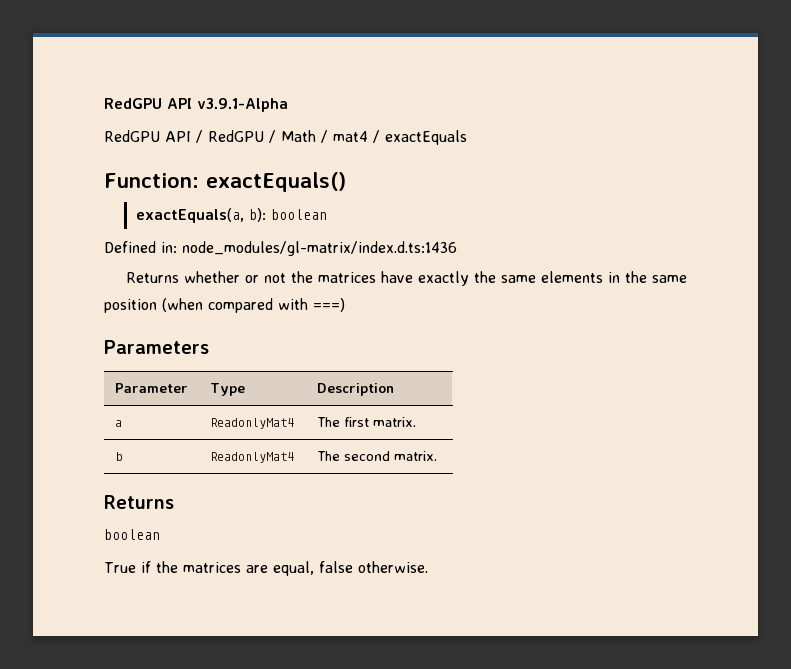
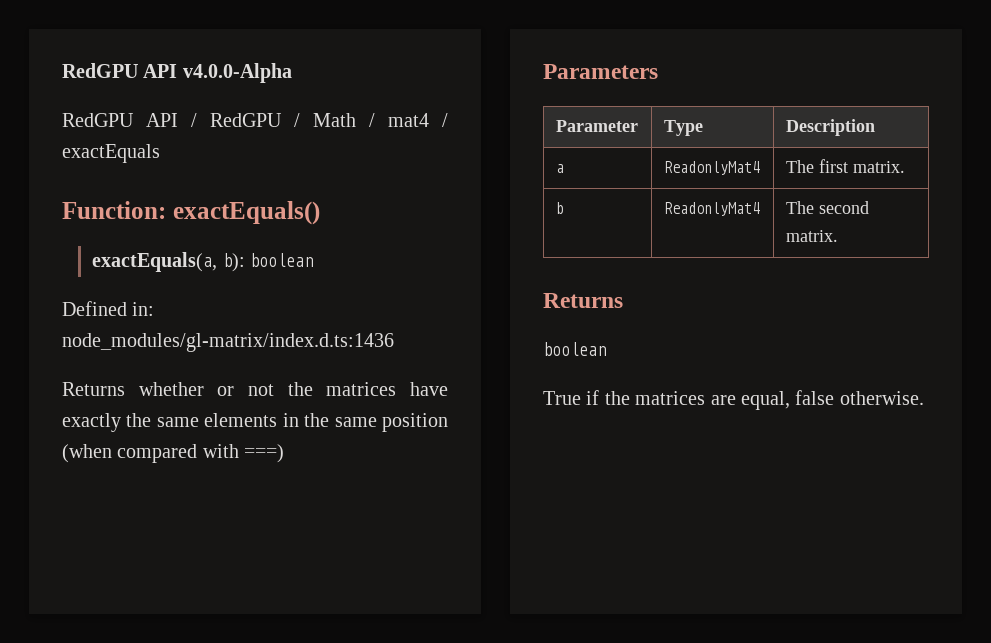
[104,98,288,112] RedGPU API v3.9.1-Alpha -> [62,63,292,83] RedGPU API v4.0.0-Alpha

